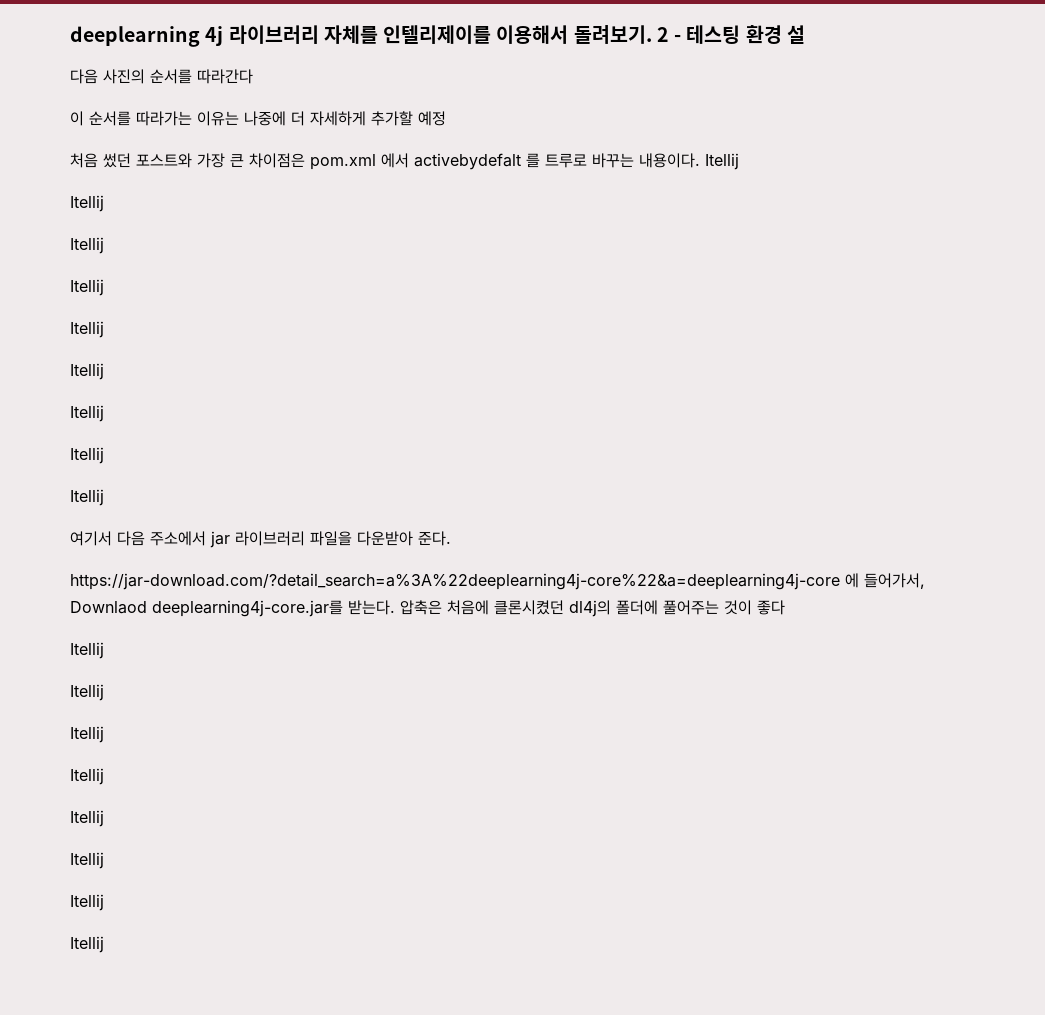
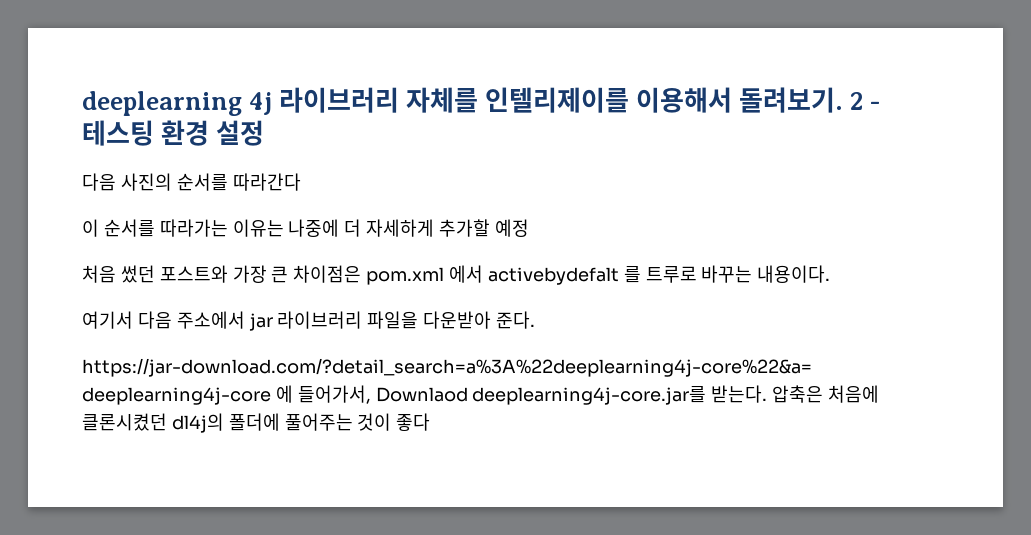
[786,25,805,44] 설 -> [216,120,265,146] 설정
[705,153,739,170] [70,195,104,212] [70,237,104,254] [70,279,104,296] [70,321,104,338] [70,363,104,380] [70,405,104,422] [70,447,104,464] [70,489,104,506] Itellij // Itellij // Itellij // Itellij // Itellij // Itellij // Itellij // Itellij // Itellij -> (831, 274) none
[70,642,104,659] [70,684,104,701] [70,726,104,743] [70,768,104,785] [70,810,104,827] [70,852,104,869] [70,894,104,911] [70,936,104,953] // Itellij // Itellij // Itellij // Itellij // Itellij // Itellij // Itellij // Itellij -> (431, 422) none

